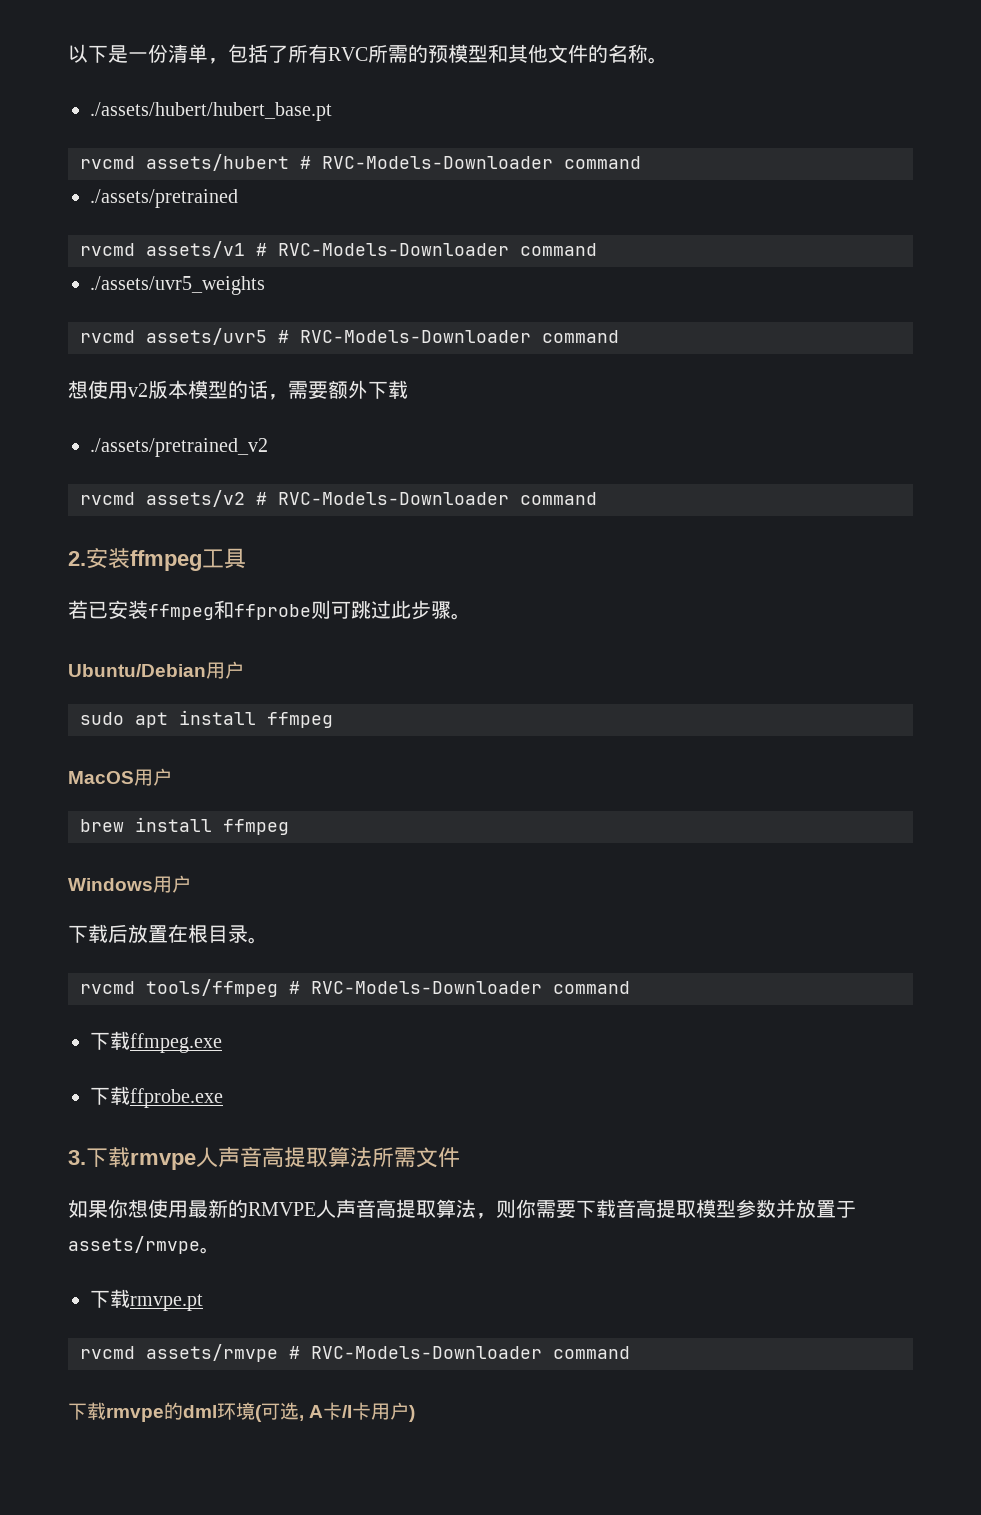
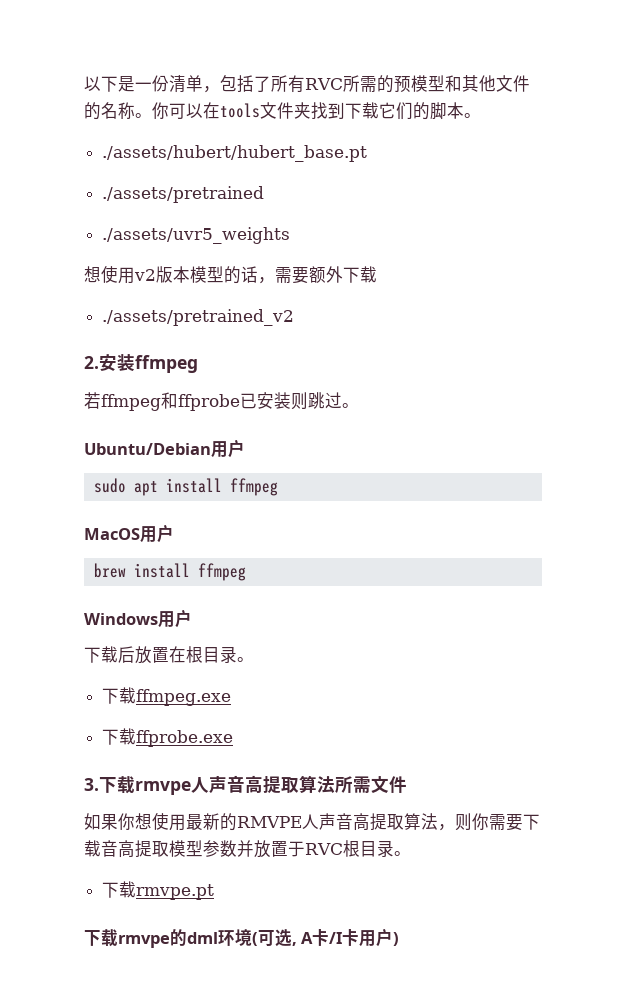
[90,102,332,121] [80,154,641,171] [90,189,238,208] [80,241,597,258] [90,276,265,295] [80,328,619,345] // ./assets/hubert/hubert_base.pt // rvcmd assets/hubert # RVC-Models-Downloader command // ./assets/pretrained // rvcmd assets/v1 # RVC-Models-Downloader command // ./assets/uvr5_weights // rvcmd assets/uvr5 # RVC-Models-Downloader command -> [152,102,481,120] [102,145,368,162] [102,186,265,203] [102,227,291,244] 你可以在tools文件夹找到下载它们的脚本。 // ./assets/hubert/hubert_base.pt // ./assets/pretrained // ./assets/uvr5_weights
[80,490,597,507] // rvcmd assets/v2 # RVC-Models-Downloader command -> (295, 317) none
[202,548,246,569] 工具 -> (198, 364) none
[88,600,451,620] 已安装ffmpeg和ffprobe则可跳过此步骤 -> [101,392,342,411] ffmpeg和ffprobe已安装则跳过
[80,979,630,997] // rvcmd tools/ffmpeg # RVC-Models-Downloader command -> (254, 659) none
[68,1236,200,1254] assets/rmvpe -> [305,840,394,857] RVC根目录
[80,1344,630,1362] // rvcmd assets/rmvpe # RVC-Models-Downloader command -> (215, 892) none

